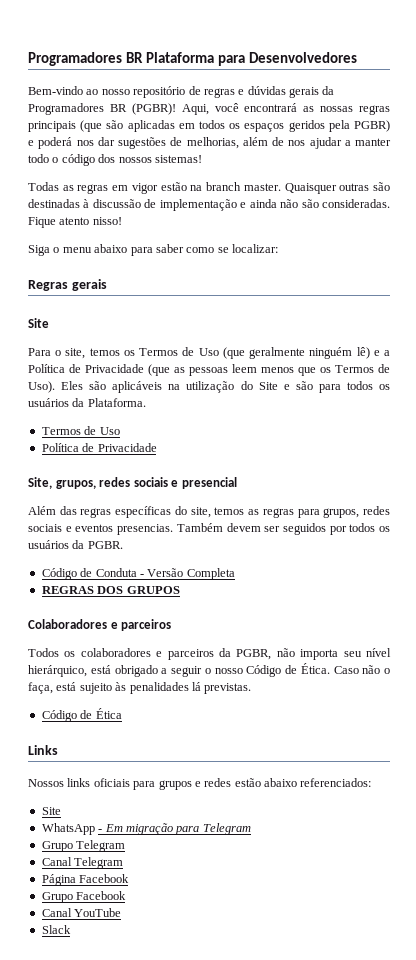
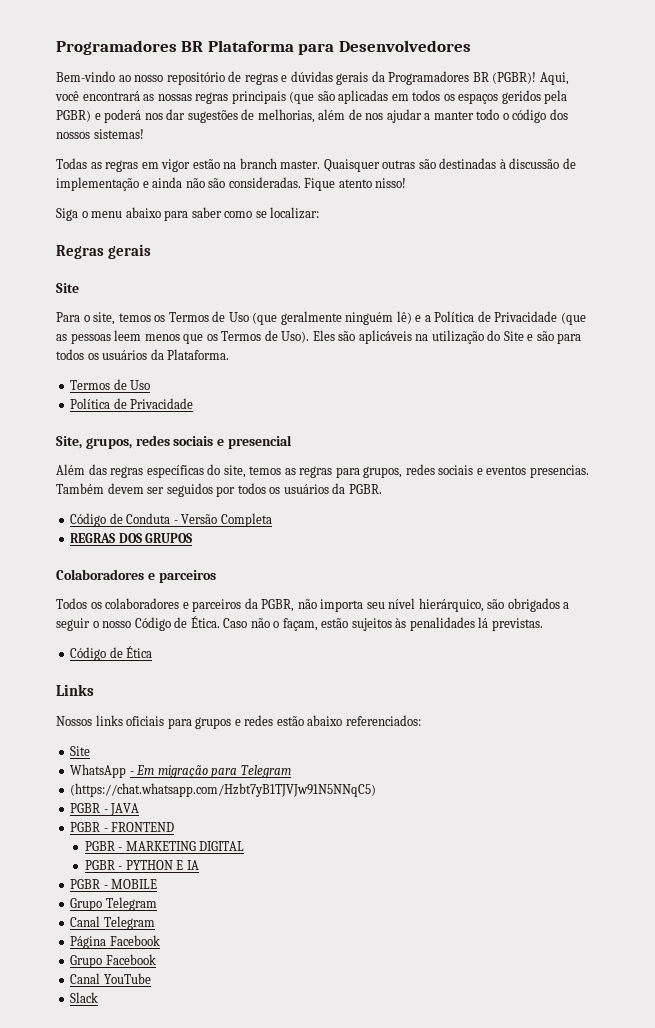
[90,665,158,677] está obrigado -> [487,598,560,612] são obrigados
[28,682,112,694] faça, está sujeito -> [282,618,392,631] façam, estão sujeitos
(251, 829) none -> [70,783,377,797] [70,803,140,816] [70,822,175,832] [84,841,245,851] [84,860,199,870] [70,879,158,889] // (https://chat.whatsapp.com/Hzbt7yB1TJVJw91N5NNqC5) // PGBR - JAVA // PGBR - FRONTEND // PGBR - MARKETING DIGITAL // PGBR - PYTHON E IA // PGBR - MOBILE

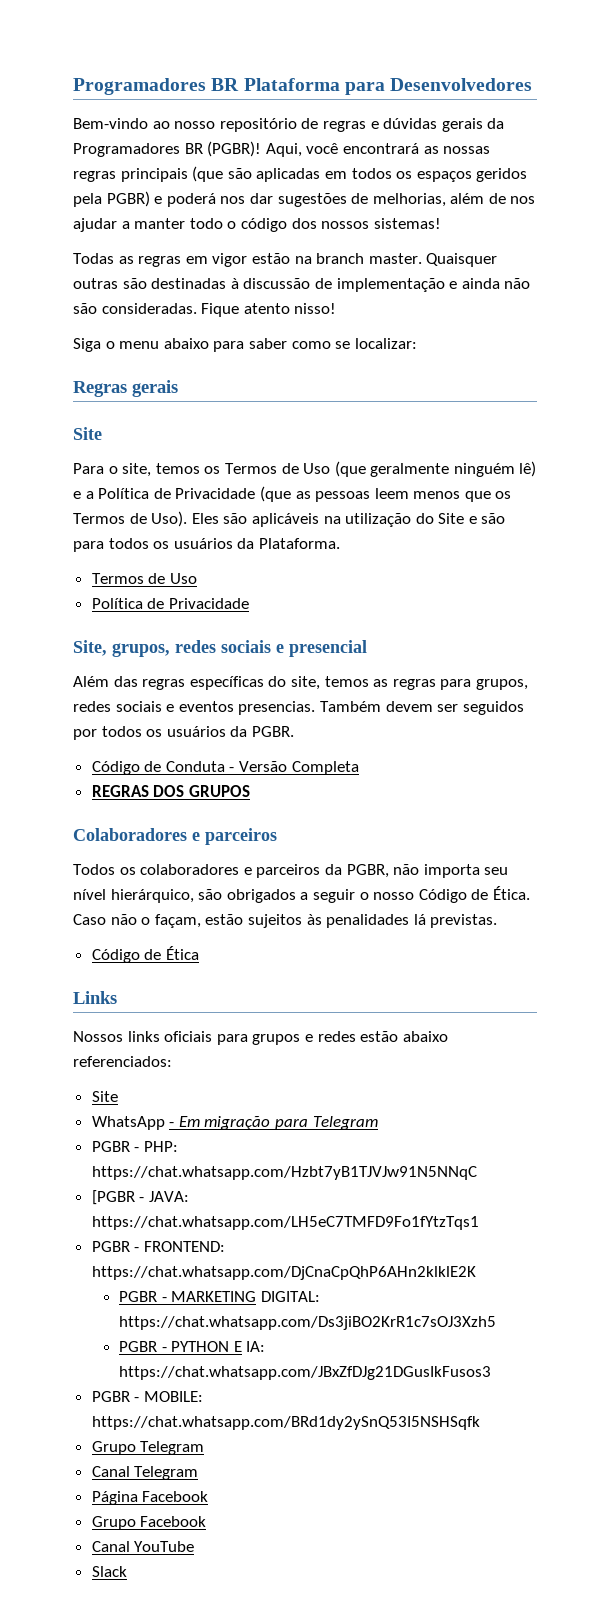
[70,783,377,797] [70,803,140,816] [70,822,175,832] (https://chat.whatsapp.com/Hzbt7yB1TJVJw91N5NNqC5) // PGBR - JAVA // PGBR - FRONTEND -> [91,1141,178,1152] [91,1166,477,1180] [91,1190,189,1205] [91,1216,479,1230] [91,1241,225,1252] [91,1266,476,1280] PGBR - PHP: https://chat.whatsapp.com/Hzbt7yB1TJVJw91N5NNqC // [PGBR - JAVA: https://chat.whatsapp.com/LH5eC7TMFD9Fo1fYtzTqs1 // PGBR - FRONTEND: https://chat.whatsapp.com/DjCnaCpQhP6AHn2klklE2K
[199,841,245,851] DIGITAL -> [260,1291,320,1302] [119,1316,497,1330] DIGITAL: https://chat.whatsapp.com/Ds3jiBO2KrR1c7sOJ3Xzh5
[186,860,199,870] [70,879,158,889] IA // PGBR - MOBILE -> [246,1341,266,1352] [119,1366,492,1380] [91,1391,203,1402] [91,1416,480,1430] IA: https://chat.whatsapp.com/JBxZfDJg21DGusIkFusos3 // PGBR - MOBILE: https://chat.whatsapp.com/BRd1dy2ySnQ53I5NSHSqfk

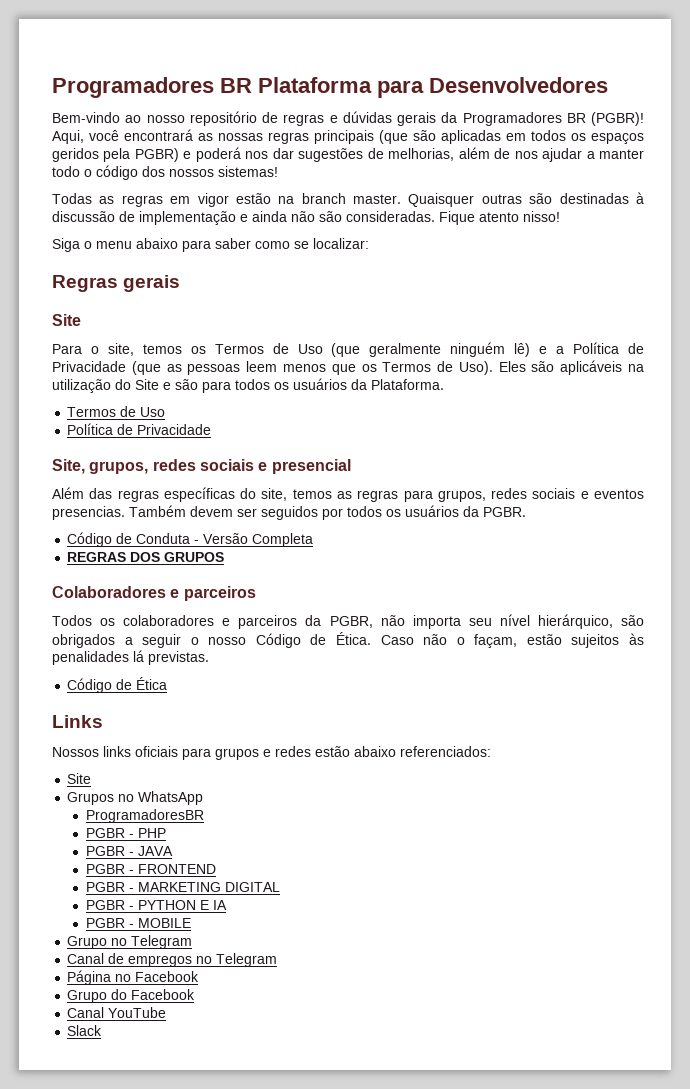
(118, 1096) none -> [67,792,135,805] Grupos no
[169,1116,378,1130] [91,1141,178,1152] [91,1166,477,1180] [91,1190,189,1205] [91,1216,479,1230] [91,1241,225,1252] [91,1266,476,1280] - Em migração para Telegram // PGBR - PHP: https://chat.whatsapp.com/Hzbt7yB1TJVJw91N5NNqC // [PGBR - JAVA: https://chat.whatsapp.com/LH5eC7TMFD9Fo1fYtzTqs1 // PGBR - FRONTEND: https://chat.whatsapp.com/DjCnaCpQhP6AHn2klklE2K -> [85,809,204,823] [85,828,166,838] [85,846,173,856] [85,864,216,874] // ProgramadoresBR // PGBR - PHP // PGBR - JAVA // PGBR - FRONTEND
[260,1291,320,1302] [119,1316,497,1330] DIGITAL: https://chat.whatsapp.com/Ds3jiBO2KrR1c7sOJ3Xzh5 -> [224,882,280,892] DIGITAL
[246,1341,266,1352] [119,1366,492,1380] [91,1391,203,1402] [91,1416,480,1430] [91,1441,136,1455] IA: https://chat.whatsapp.com/JBxZfDJg21DGusIkFusos3 // PGBR - MOBILE: https://chat.whatsapp.com/BRd1dy2ySnQ53I5NSHSqfk // Grupo -> [212,900,227,910] [85,918,191,928] [67,936,128,949] IA // PGBR - MOBILE // Grupo no
(130, 1471) none -> [108,953,213,967] de empregos no
(138, 1498) none -> [115,974,132,982] no
(136, 1523) none -> [111,989,128,1000] do

